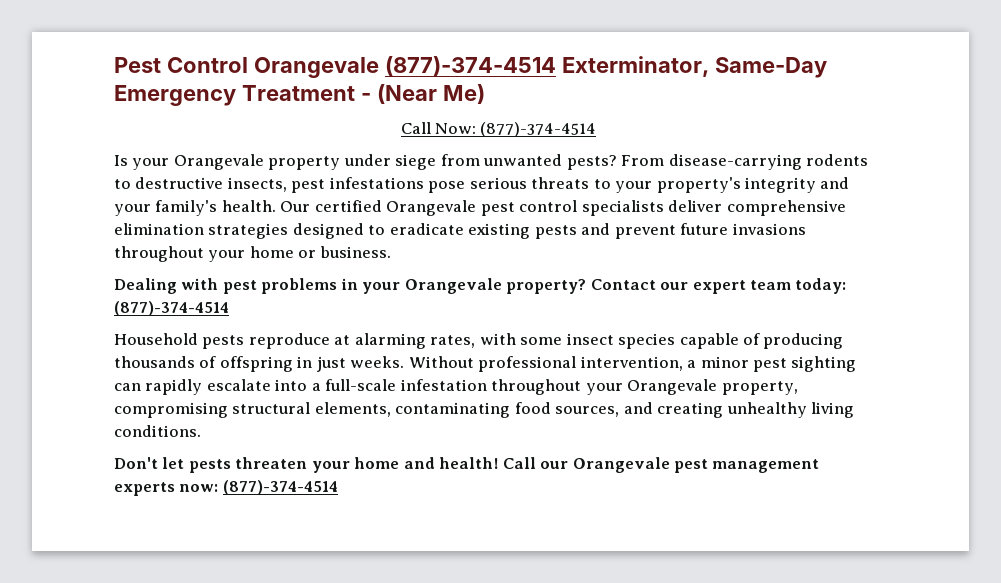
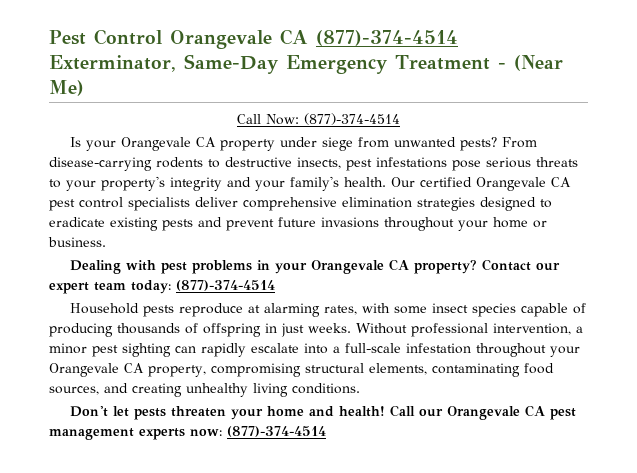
(379, 67) none -> [280,29,308,45] CA
(264, 162) none -> [195,137,216,147] CA
(477, 208) none -> [551,177,571,187] CA
(502, 286) none -> [388,259,409,271] CA
(718, 387) none -> [124,363,144,373] CA
(670, 465) none -> [524,405,545,417] CA

